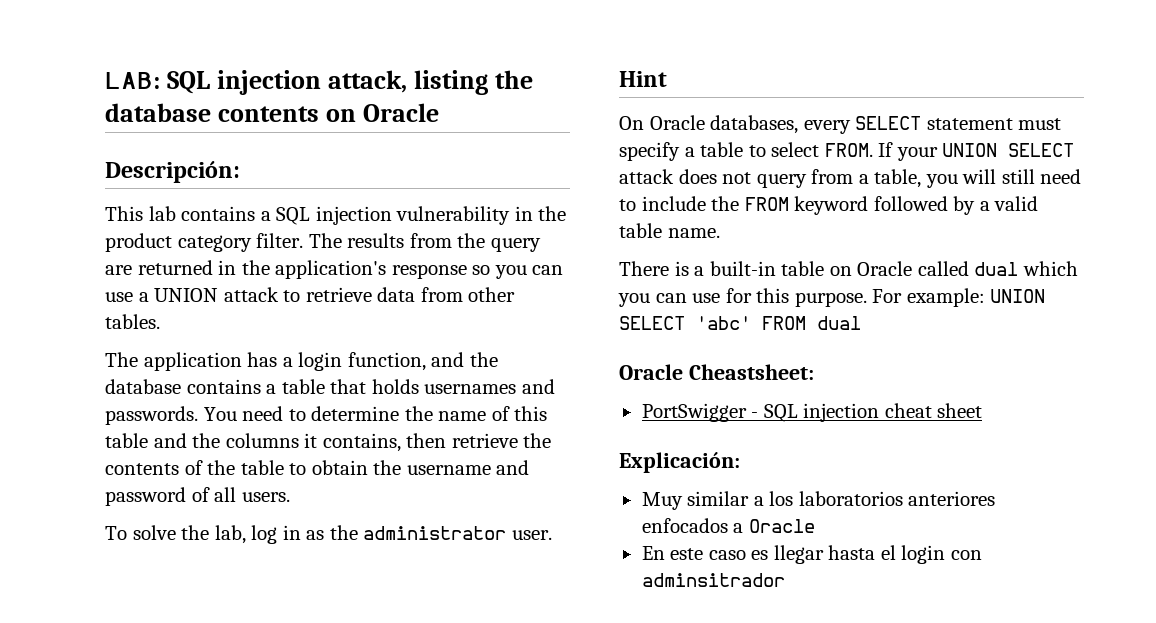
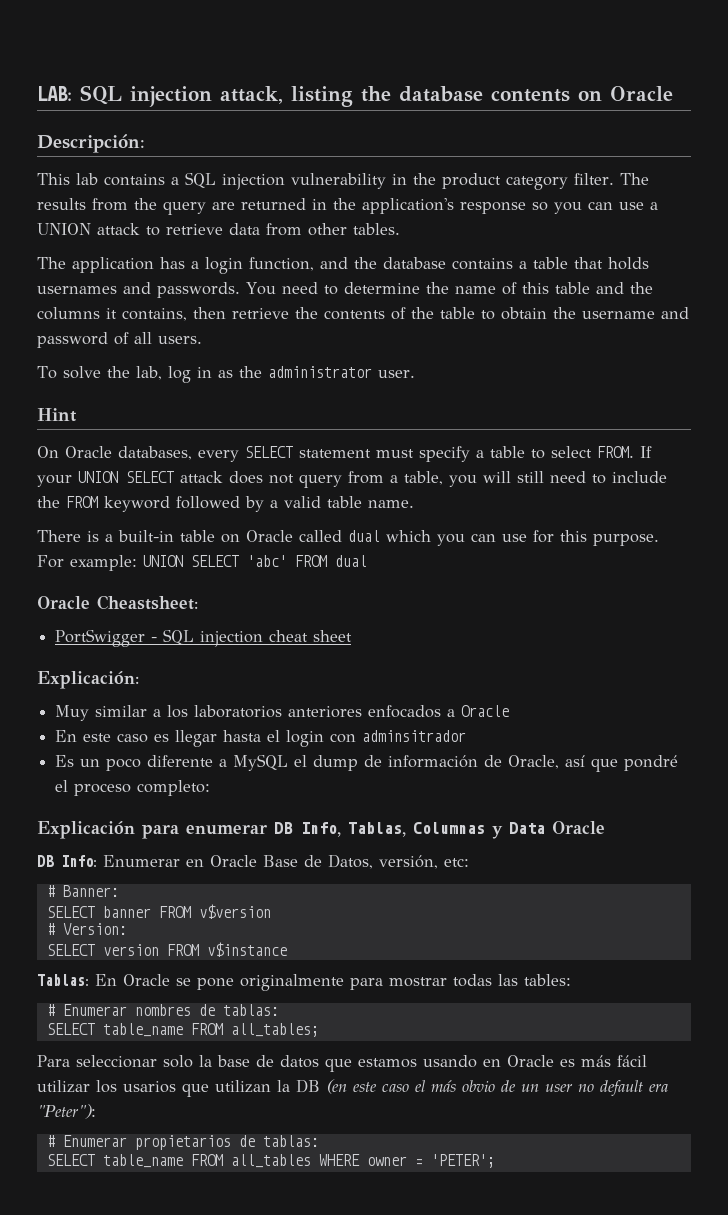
(785, 580) none -> [55,754,679,772] [55,780,211,796] [37,821,605,839] [37,854,469,869] [46,885,119,897] [46,904,271,919] [46,923,127,935] [46,942,287,957] [37,974,571,991] [46,1004,279,1016] [46,1023,319,1037] [37,1055,647,1072] [37,1079,668,1097] [37,1104,96,1119] [46,1135,319,1150] [46,1154,495,1168] // Es un poco diferente a MySQL el dump de información de Oracle, así que pondré el proceso completo: // Explicación para enumerar DB Info, Tablas, Columnas y Data Oracle // DB Info: Enumerar en Oracle Base de Datos, versión, etc: // # Banner: // SELECT banner FROM v$version // # Version: // SELECT version FROM v$instance // Tablas: En Oracle se pone originalmente para mostrar todas las tables: // # Enumerar nombres de tablas: // SELECT table_name FROM all_tables; // Para seleccionar solo la base de datos que estamos usando en Oracle es más fácil utilizar los usarios que utilizan la DB (en este caso el más obvio de un user no default era "Peter"): // # Enumerar propietarios de tablas: // SELECT table_name FROM all_tables WHERE owner = 'PETER';

